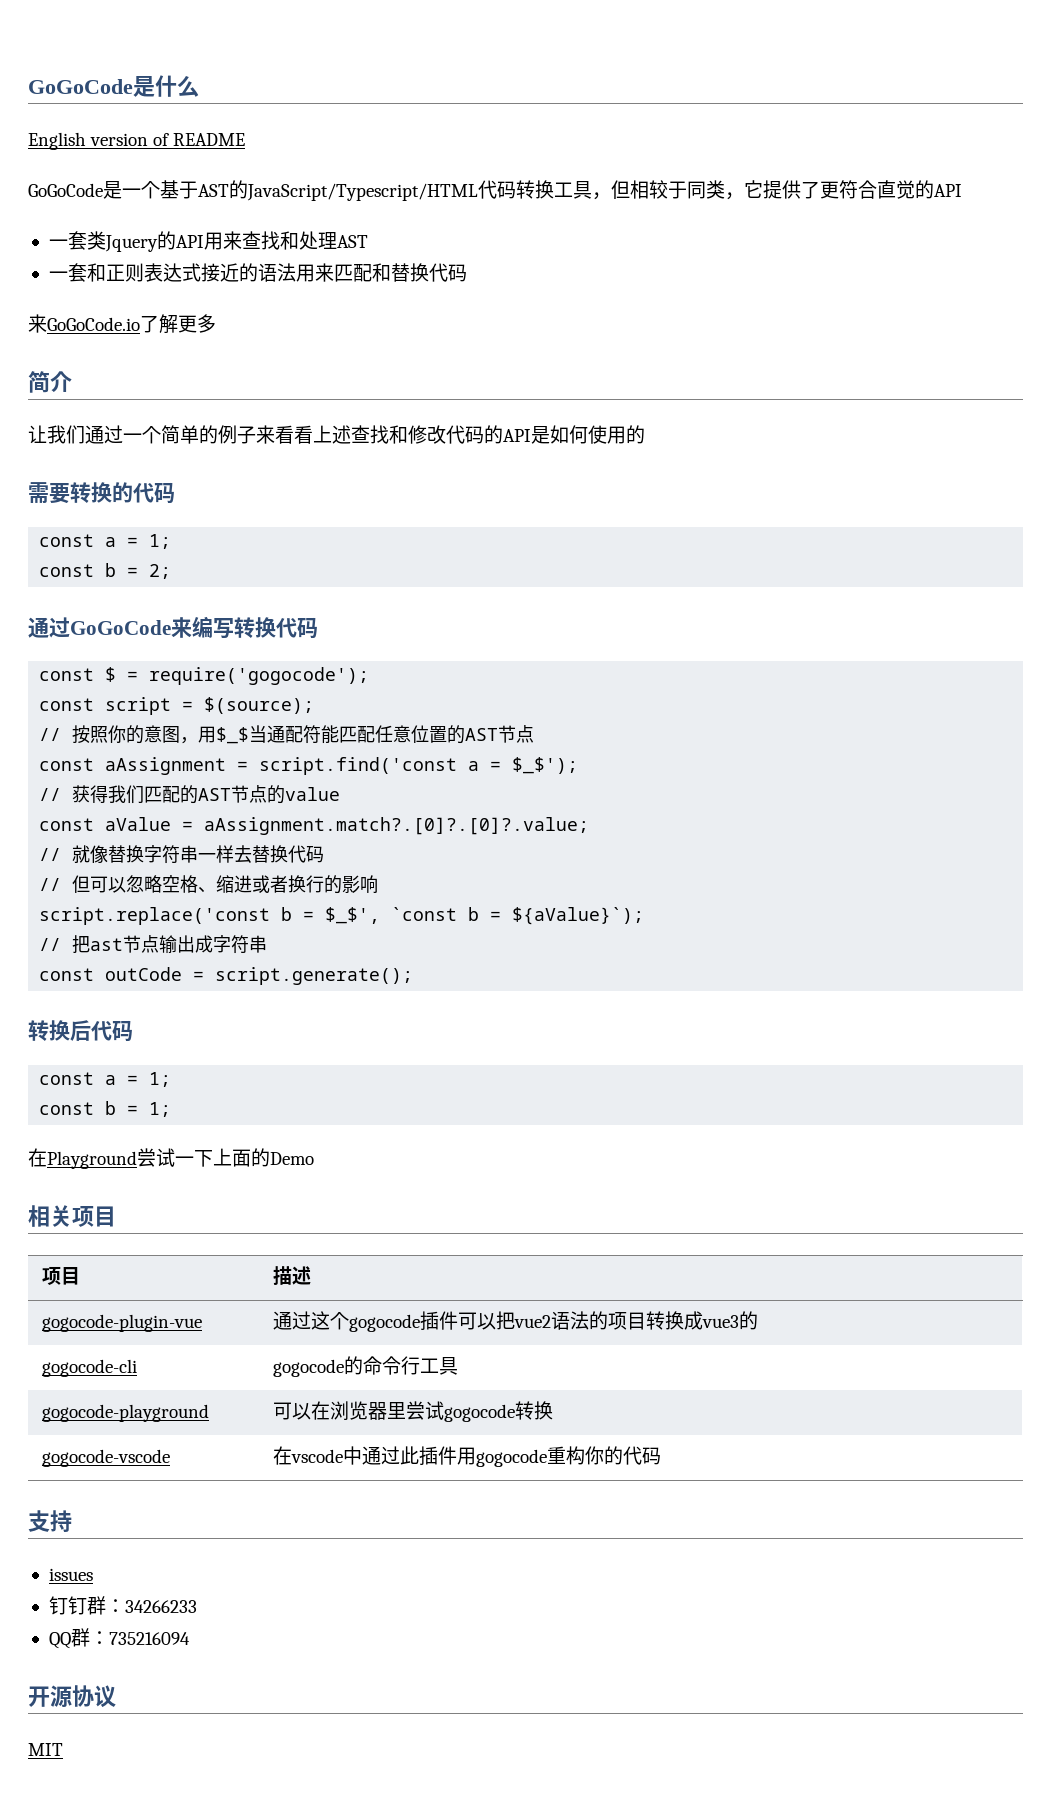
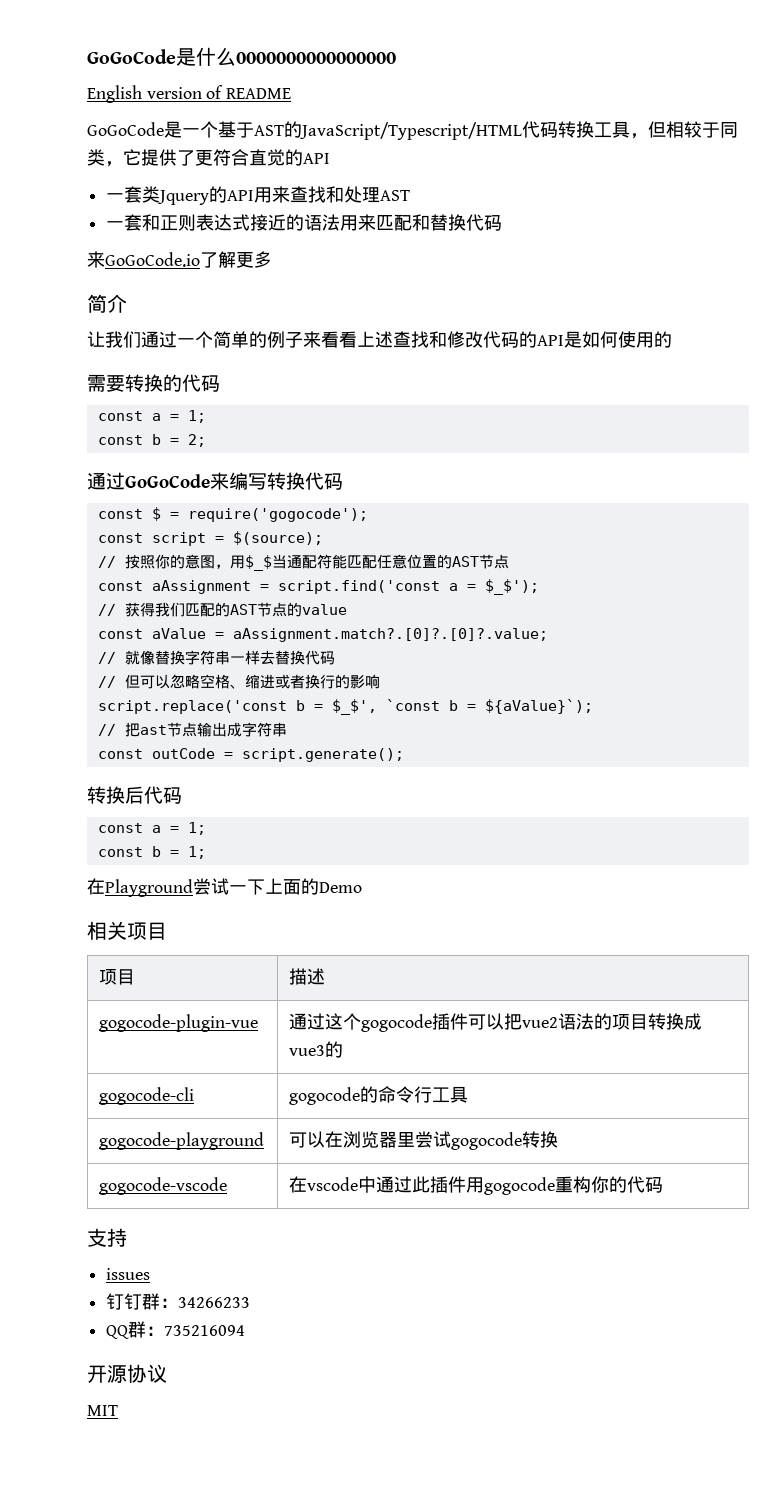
(199, 86) none -> [236,52,396,64] 0000000000000000

